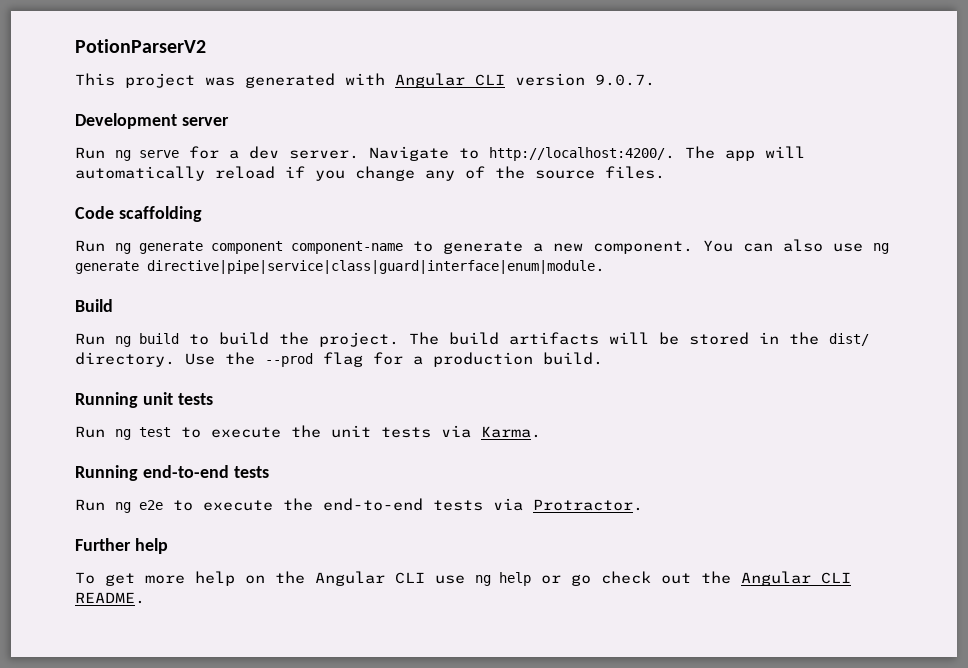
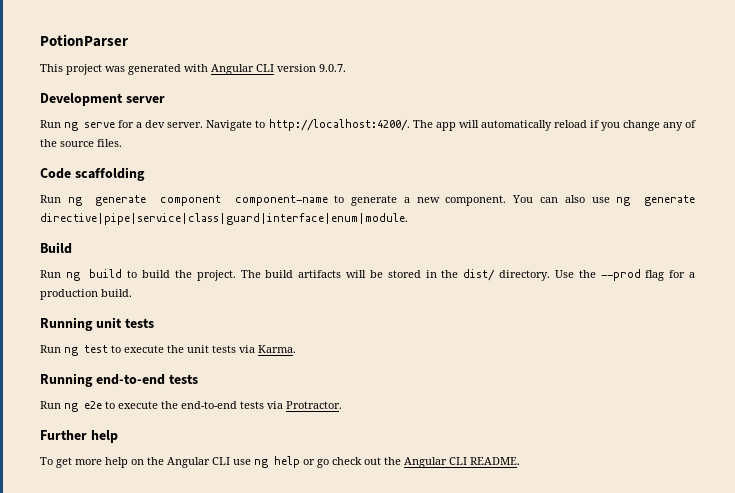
[75,39,206,53] PotionParserV2 -> [40,34,128,47] PotionParser

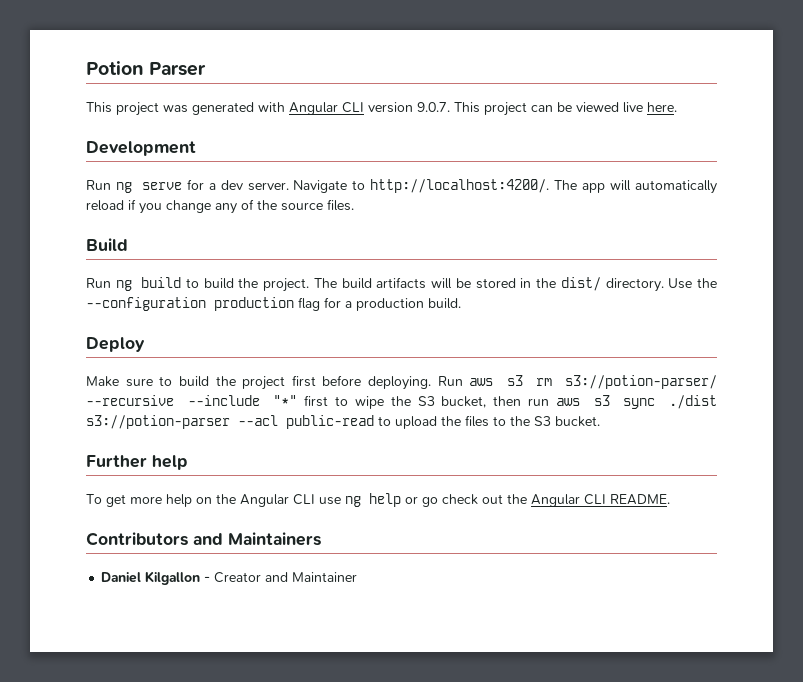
[40,34,128,47] PotionParser -> [86,61,207,76] Potion Parser
(346, 68) none -> [454,102,677,116] This project can be viewed live here.
[125,96,165,103] server -> (196, 148) none
[40,167,145,181] [40,195,695,206] [40,213,408,225] // Code scaffolding // Run ng generate component component-name to generate a new component. You can also use ng generate directive|pipe|service|class|guard|interface|enum|module. -> (354, 205) none
[600,269,641,281] --prod -> [86,297,294,311] --configuration production
[40,317,154,331] [40,345,296,356] [40,373,198,387] [40,401,342,412] Running unit tests // Run ng test to execute the unit tests via Karma. // Running end-to-end tests // Run ng e2e to execute the end-to-end tests via Protractor. -> [86,337,145,352] [86,375,717,390] [86,395,718,409] [86,415,600,429] Deploy // Make sure to build the project first before deploying. Run aws s3 rm s3://potion-parser/ --recursive --include "*" first to wipe the S3 bucket, then run aws s3 sync ./dist s3://potion-parser --acl public-read to upload the files to the S3 bucket.
(520, 461) none -> [86,532,321,546] [101,571,358,585] // Contributors and Maintainers // Daniel Kilgallon - Creator and Maintainer

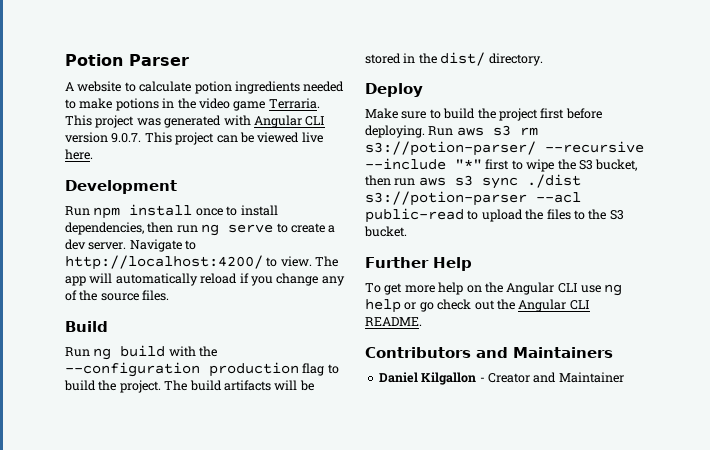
(207, 69) none -> [65,81,345,94] [65,98,320,111] A website to calculate potion ingredients needed to make potions in the video game Terraria.
[115,179,204,193] ng serve for -> [93,204,278,219] [65,222,325,236] npm install once to install dependencies, then run ng serve to create
[370,179,550,193] http://localhost:4200/. -> [65,255,312,270] http://localhost:4200/ to view.
(182, 282) none -> [168,346,218,357] [65,362,325,377] with the --configuration production flag
[668,278,717,289] [86,297,461,311] Use the --configuration production flag for a production build. -> (543, 59) none
[152,455,188,470] help -> [433,257,472,271] Help

